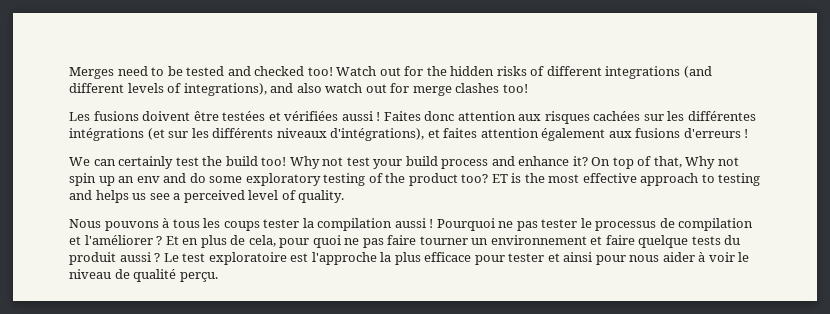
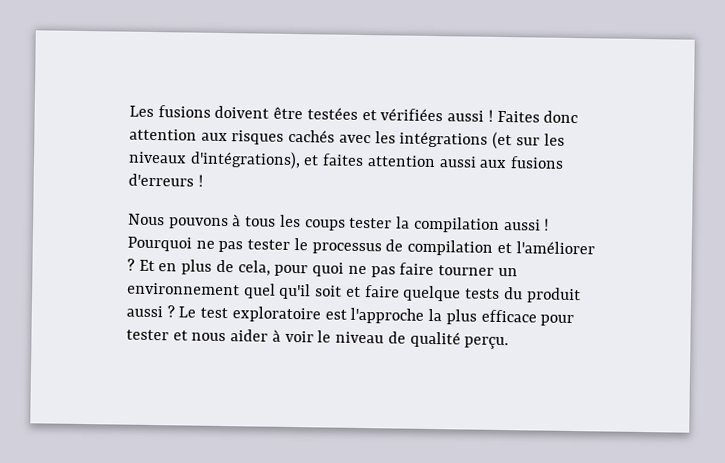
[69,66,712,79] [69,83,528,96] Merges need to be tested and checked too! Watch out for the hidden risks of different integrations (and different levels of integrations), and also watch out for merge clashes too! // -> (129, 111) none
[593,111,756,121] cachées sur les différentes -> [288,129,396,144] cachés avec les
[212,128,274,138] différents -> (565, 139) none
[541,128,606,141] également -> [438,156,477,168] aussi
[69,156,739,169] [69,173,761,186] [69,190,345,203] // We can certainly test the build too! Why not test your build process and enhance it? On top of that, Why not spin up an env and do some exploratory testing of the product too? ET is the most effective approach to testing and helps us see a perceived level of quality. -> (203, 180) none
(587, 240) none -> [243,283,343,300] quel qu'il soit
[563,252,626,265] ainsi pour -> (188, 335) none

